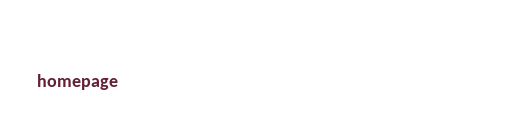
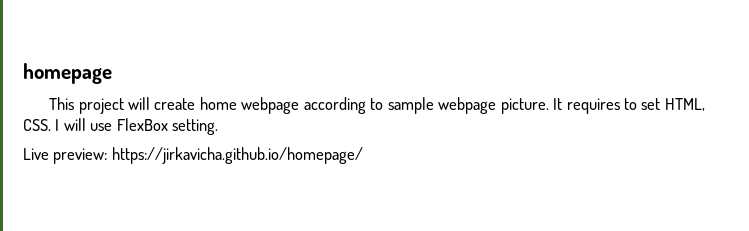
(118, 82) none -> [49,97,705,114] [23,118,219,135] [23,147,363,164] // This project will create home webpage according to sample webpage picture. It requires to set HTML, CSS. I will use FlexBox setting. // Live preview: https://jirkavicha.github.io/homepage/

